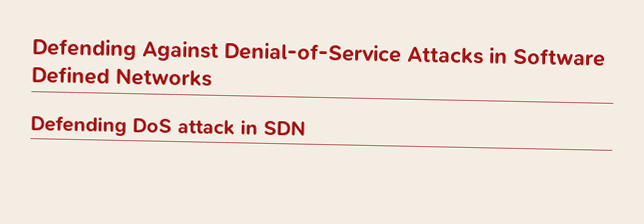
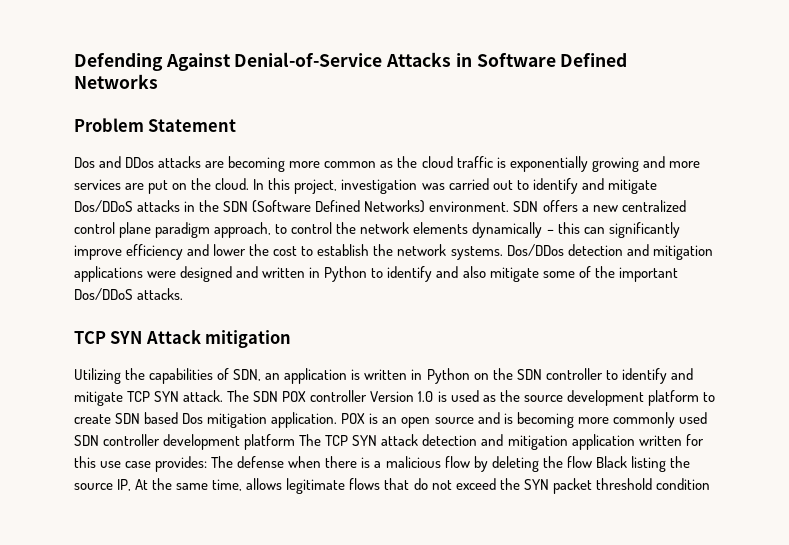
[30,115,306,137] Defending DoS attack in SDN -> [74,118,237,132] [74,156,700,172] [74,178,657,194] [74,200,686,213] [74,222,680,238] [74,244,713,260] [74,266,678,282] [74,288,184,300] [74,330,292,348] [74,368,693,384] [74,390,715,406] [74,412,707,428] [74,434,704,450] [74,456,690,472] [74,478,710,494] Problem Statement // Dos and DDos attacks are becoming more common as the cloud traffic is exponentially growing and more services are put on the cloud. In this project, investigation was carried out to identify and mitigate Dos/DDoS attacks in the SDN (Software Defined Networks) environment. SDN offers a new centralized control plane paradigm approach, to control the network elements dynamically – this can significantly improve efficiency and lower the cost to establish the network systems. Dos/DDos detection and mitigation applications were designed and written in Python to identify and also mitigate some of the important Dos/DDoS attacks. // TCP SYN Attack mitigation // Utilizing the capabilities of SDN, an application is written in Python on the SDN controller to identify and mitigate TCP SYN attack. The SDN POX controller Version 1.0 is used as the source development platform to create SDN based Dos mitigation application. POX is an open source and is becoming more commonly used SDN controller development platform The TCP SYN attack detection and mitigation application written for this use case provides: The defense when there is a malicious flow by deleting the flow Black listing the source IP, At the same time, allows legitimate flows that do not exceed the SYN packet threshold condition

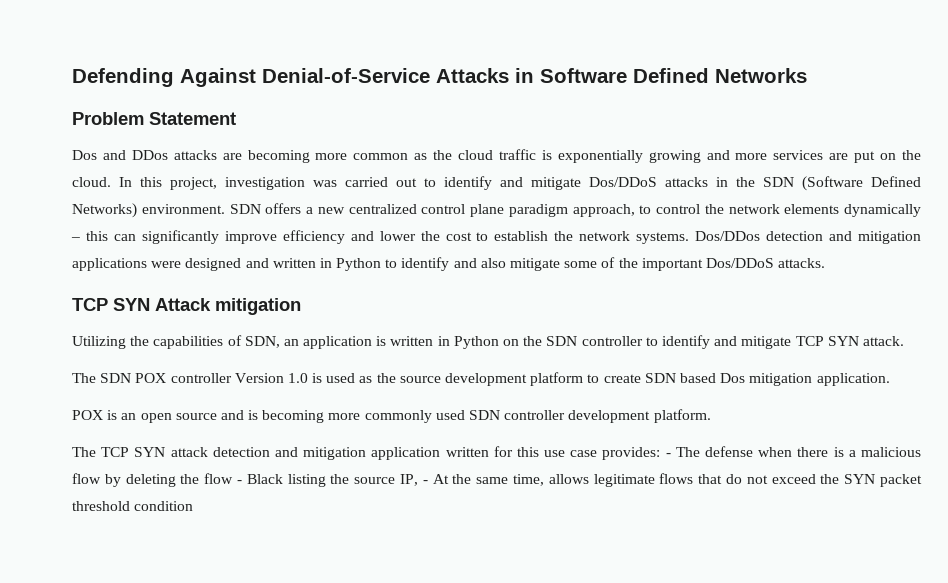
(224, 396) none -> (904, 341) //
(338, 420) none -> (890, 379) //
[244,434,296,450] platform -> [653,409,711,423] platform. //
(208, 464) none -> [665,453,671,457] -
(592, 462) none -> [237,480,242,484] -
(132, 485) none -> [422,480,428,484] -

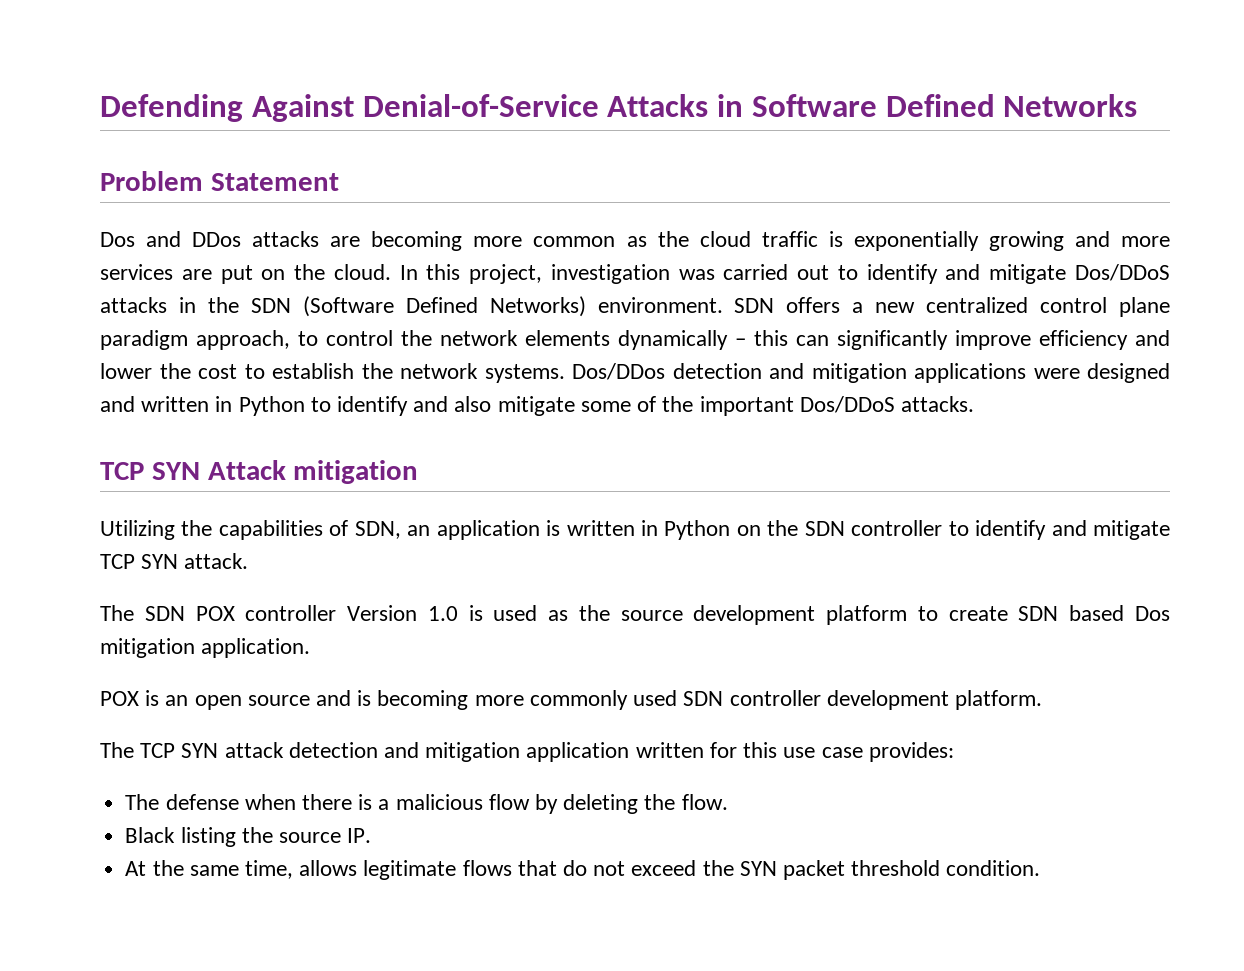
[665,453,671,457] - -> (954, 752) //
[204,473,242,484] flow - -> [681,794,728,810] flow. //
[400,474,428,486] IP, - -> [347,828,372,843] IP. //
[134,501,194,511] condition -> [946,860,1041,876] condition.

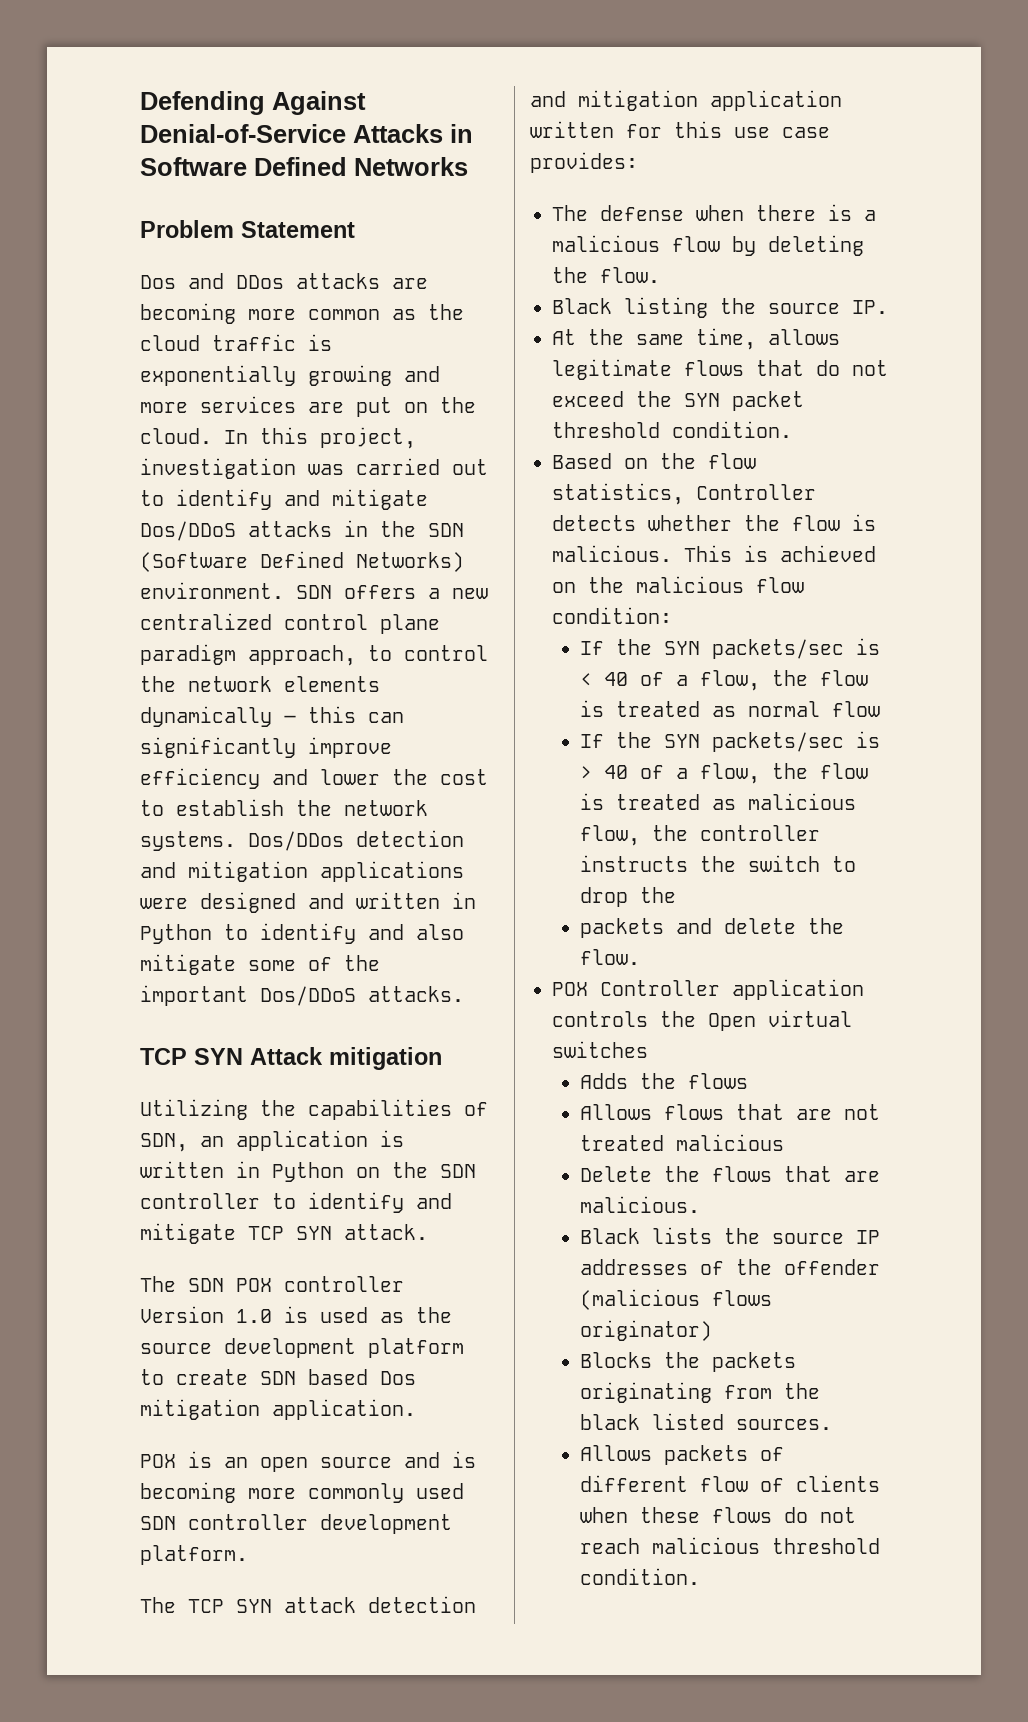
(1041, 868) none -> [552,453,756,469] [552,483,816,505] [552,514,876,531] [552,545,876,562] [552,576,804,593] [552,607,672,624] [580,638,881,659] [580,670,869,691] [580,700,881,717] [580,731,881,752] [580,763,869,784] [580,793,857,810] [580,825,821,846] [580,855,857,872] [580,887,677,907] [580,918,845,938] [580,949,641,965] [552,979,864,1000] [552,1010,852,1031] [552,1041,648,1058] [580,1073,749,1089] [580,1104,881,1120] [580,1134,785,1151] [580,1166,881,1182] [580,1196,701,1213] [580,1227,881,1244] [580,1259,881,1275] [580,1289,773,1310] [580,1320,713,1341] [580,1352,797,1372] [580,1382,821,1403] [580,1413,833,1430] [580,1445,785,1465] [580,1475,881,1492] [580,1507,857,1523] [580,1537,881,1554] [580,1568,701,1585] // Based on the flow statistics, Controller detects whether the flow is malicious. This is achieved on the malicious flow condition: // If the SYN packets/sec is < 40 of a flow, the flow is treated as normal flow // If the SYN packets/sec is > 40 of a flow, the flow is treated as malicious flow, the controller instructs the switch to drop the // packets and delete the flow. // POX Controller application controls the Open virtual switches // Adds the flows // Allows flows that are not treated malicious // Delete the flows that are malicious. // Black lists the source IP addresses of the offender (malicious flows originator) // Blocks the packets originating from the black listed sources. // Allows packets of different flow of clients when these flows do not reach malicious threshold condition.

